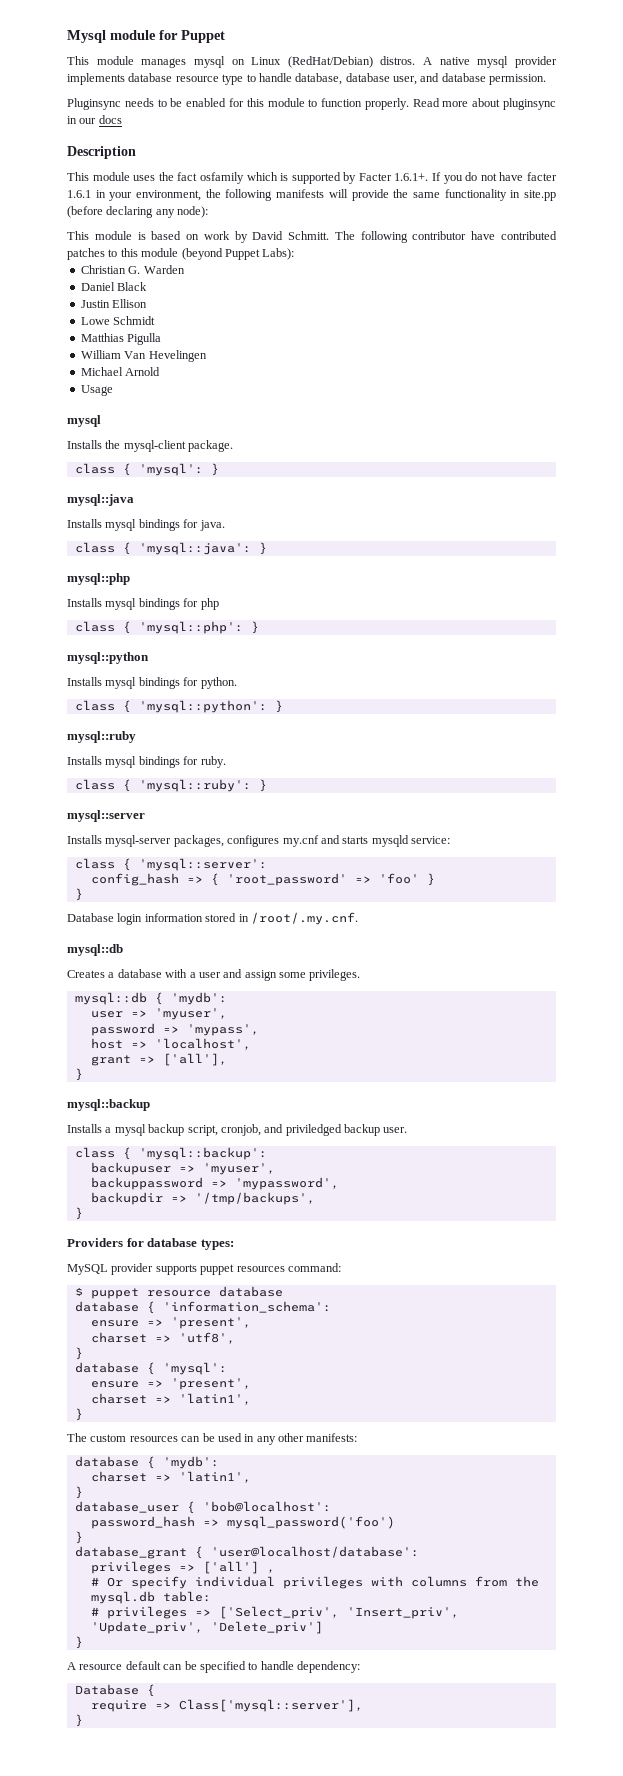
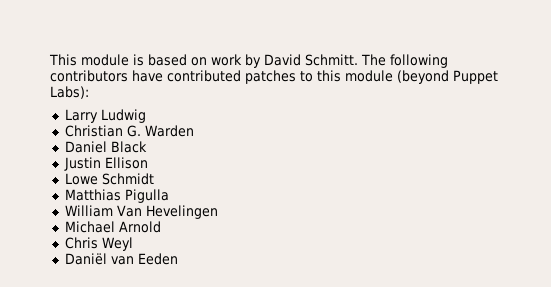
[67,30,225,43] [67,56,557,68] [67,73,547,85] [67,98,556,110] [67,115,122,124] [67,146,136,159] [67,172,557,184] [67,189,556,201] [67,206,209,218] Mysql module for Puppet // This module manages mysql on Linux (RedHat/Debian) distros. A native mysql provider implements database resource type to handle database, database user, and database permission. // Pluginsync needs to be enabled for this module to function properly. Read more about pluginsync in our docs // Description // This module uses the fact osfamily which is supported by Facter 1.6.1+. If you do not have facter 1.6.1 in your environment, the following manifests will provide the same functionality in site.pp (before declaring any node): // -> (49, 60) none
[412,231,467,240] contributor -> [50,70,128,82] contributors
(295, 254) none -> [64,109,146,123] // Larry Ludwig
[80,385,113,396] [67,415,101,427] [67,440,234,452] [74,463,219,476] [67,494,134,506] [67,519,225,531] [74,542,267,555] [67,573,130,585] [67,598,219,610] [74,621,259,634] [67,652,149,664] [67,677,237,689] [74,700,283,713] [67,731,136,743] [67,756,226,768] [74,779,267,792] [67,810,145,822] [67,835,450,847] [74,858,267,871] [90,873,435,886] [74,888,83,901] [67,912,358,925] [67,944,123,956] [67,969,361,981] [74,992,227,1005] [90,1008,227,1020] [90,1023,259,1036] [90,1038,251,1050] [90,1053,227,1066] [74,1068,83,1081] [67,1099,150,1111] [67,1124,408,1136] [74,1147,267,1160] [90,1162,275,1175] [90,1177,339,1190] [90,1192,315,1205] [74,1207,83,1220] [67,1238,234,1250] [67,1263,341,1275] [74,1286,283,1299] [74,1301,331,1314] [90,1317,251,1329] [90,1332,235,1344] [74,1347,83,1360] [74,1362,227,1375] [90,1378,251,1390] [90,1393,251,1405] [74,1408,83,1421] [67,1433,358,1445] [74,1456,219,1469] [90,1471,251,1483] [74,1486,83,1499] [74,1501,331,1514] [90,1516,395,1529] [74,1531,83,1544] [74,1546,419,1559] [90,1561,275,1574] [90,1576,539,1589] [90,1591,211,1604] [90,1606,459,1619] [90,1621,323,1634] [74,1636,83,1649] [67,1661,360,1673] [74,1684,155,1697] [90,1699,363,1712] [74,1714,83,1727] Usage // mysql // Installs the mysql-client package. // class { 'mysql': } // mysql::java // Installs mysql bindings for java. // class { 'mysql::java': } // mysql::php // Installs mysql bindings for php // class { 'mysql::php': } // mysql::python // Installs mysql bindings for python. // class { 'mysql::python': } // mysql::ruby // Installs mysql bindings for ruby. // class { 'mysql::ruby': } // mysql::server // Installs mysql-server packages, configures my.cnf and starts mysqld service: // class { 'mysql::server': // config_hash => { 'root_password' => 'foo' } // } // Database login information stored in /root/.my.cnf. // mysql::db // Creates a database with a user and assign some privileges. // mysql::db { 'mydb': // user => 'myuser', // password => 'mypass', // host => 'localhost', // grant => ['all'], // } // mysql::backup // Installs a mysql backup script, cronjob, and priviledged backup user. // class { 'mysql::backup': // backupuser => 'myuser', // backuppassword => 'mypassword', // backupdir => '/tmp/backups', // } // Providers for database types: // MySQL provider supports puppet resources command: // $ puppet resource database // database { 'information_schema': // ensure => 'present', // charset => 'utf8', // } // database { 'mysql': // ensure => 'present', // charset => 'latin1', // } // The custom resources can be used in any other manifests: // database { 'mydb': // charset => 'latin1', // } // database_user { 'bob@localhost': // password_hash => mysql_password('foo') // } // database_grant { 'user@localhost/database': // privileges => ['all'] , // # Or specify individual privileges with columns from the mysql.db table: // # privileges => ['Select_priv', 'Insert_priv', 'Update_priv', 'Delete_priv'] // } // A resource default can be specified to handle dependency: // Database { // require => Class['mysql::server'], // } -> [64,237,133,251] [64,253,178,265] Chris Weyl // Daniël van Eeden

